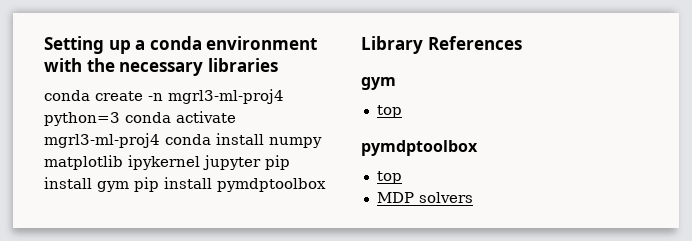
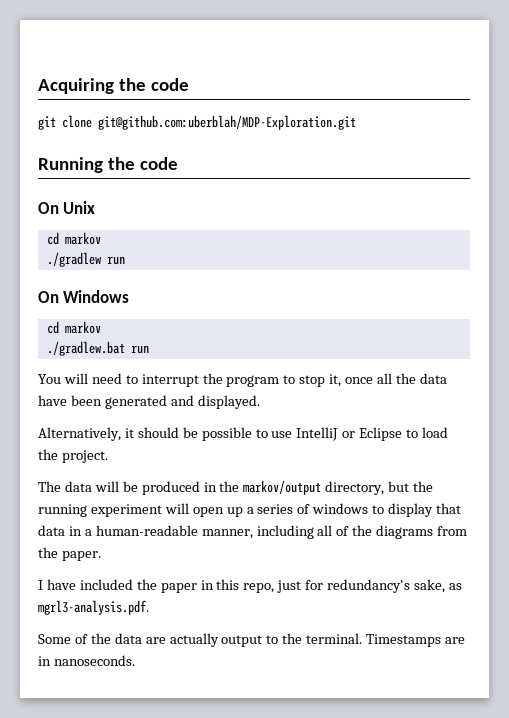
[44,36,318,54] [44,58,278,76] [44,89,284,104] [44,111,236,126] [44,133,322,148] [44,155,290,170] [44,177,326,192] [361,36,522,54] [361,77,396,90] [376,105,402,118] [361,140,478,156] [376,171,402,184] [376,192,473,203] Setting up a conda environment with the necessary libraries // conda create -n mgrl3-ml-proj4 python=3 conda activate mgrl3-ml-proj4 conda install numpy matplotlib ipykernel jupyter pip install gym pip install pymdptoolbox // Library References // gym // top // pymdptoolbox // top // MDP solvers -> [38,78,190,94] [38,115,356,130] [38,157,179,173] [38,201,96,214] [46,232,101,245] [46,252,125,267] [38,290,130,303] [46,321,101,334] [46,341,149,356] [38,373,447,387] [38,395,260,409] [38,427,449,441] [38,449,108,463] [38,480,434,495] [38,503,462,517] [38,525,468,539] [38,547,101,561] [38,579,462,593] [38,600,149,615] [38,633,466,647] [38,655,135,666] Acquiring the code // git clone git@github.com:uberblah/MDP-Exploration.git // Running the code // On Unix // cd markov // ./gradlew run // On Windows // cd markov // ./gradlew.bat run // You will need to interrupt the program to stop it, once all the data have been generated and displayed. // Alternatively, it should be possible to use IntelliJ or Eclipse to load the project. // The data will be produced in the markov/output directory, but the running experiment will open up a series of windows to display that data in a human-readable manner, including all of the diagrams from the paper. // I have included the paper in this repo, just for redundancy's sake, as mgrl3-analysis.pdf. // Some of the data are actually output to the terminal. Timestamps are in nanoseconds.

